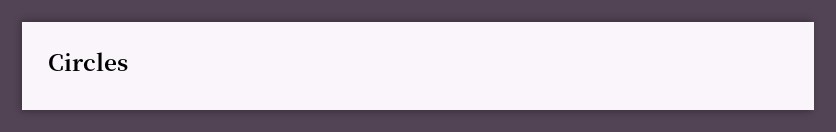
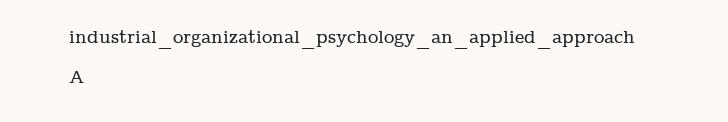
[48,52,128,71] Circles -> [69,30,635,49] [69,71,84,83] industrial_organizational_psychology_an_applied_approach // A

